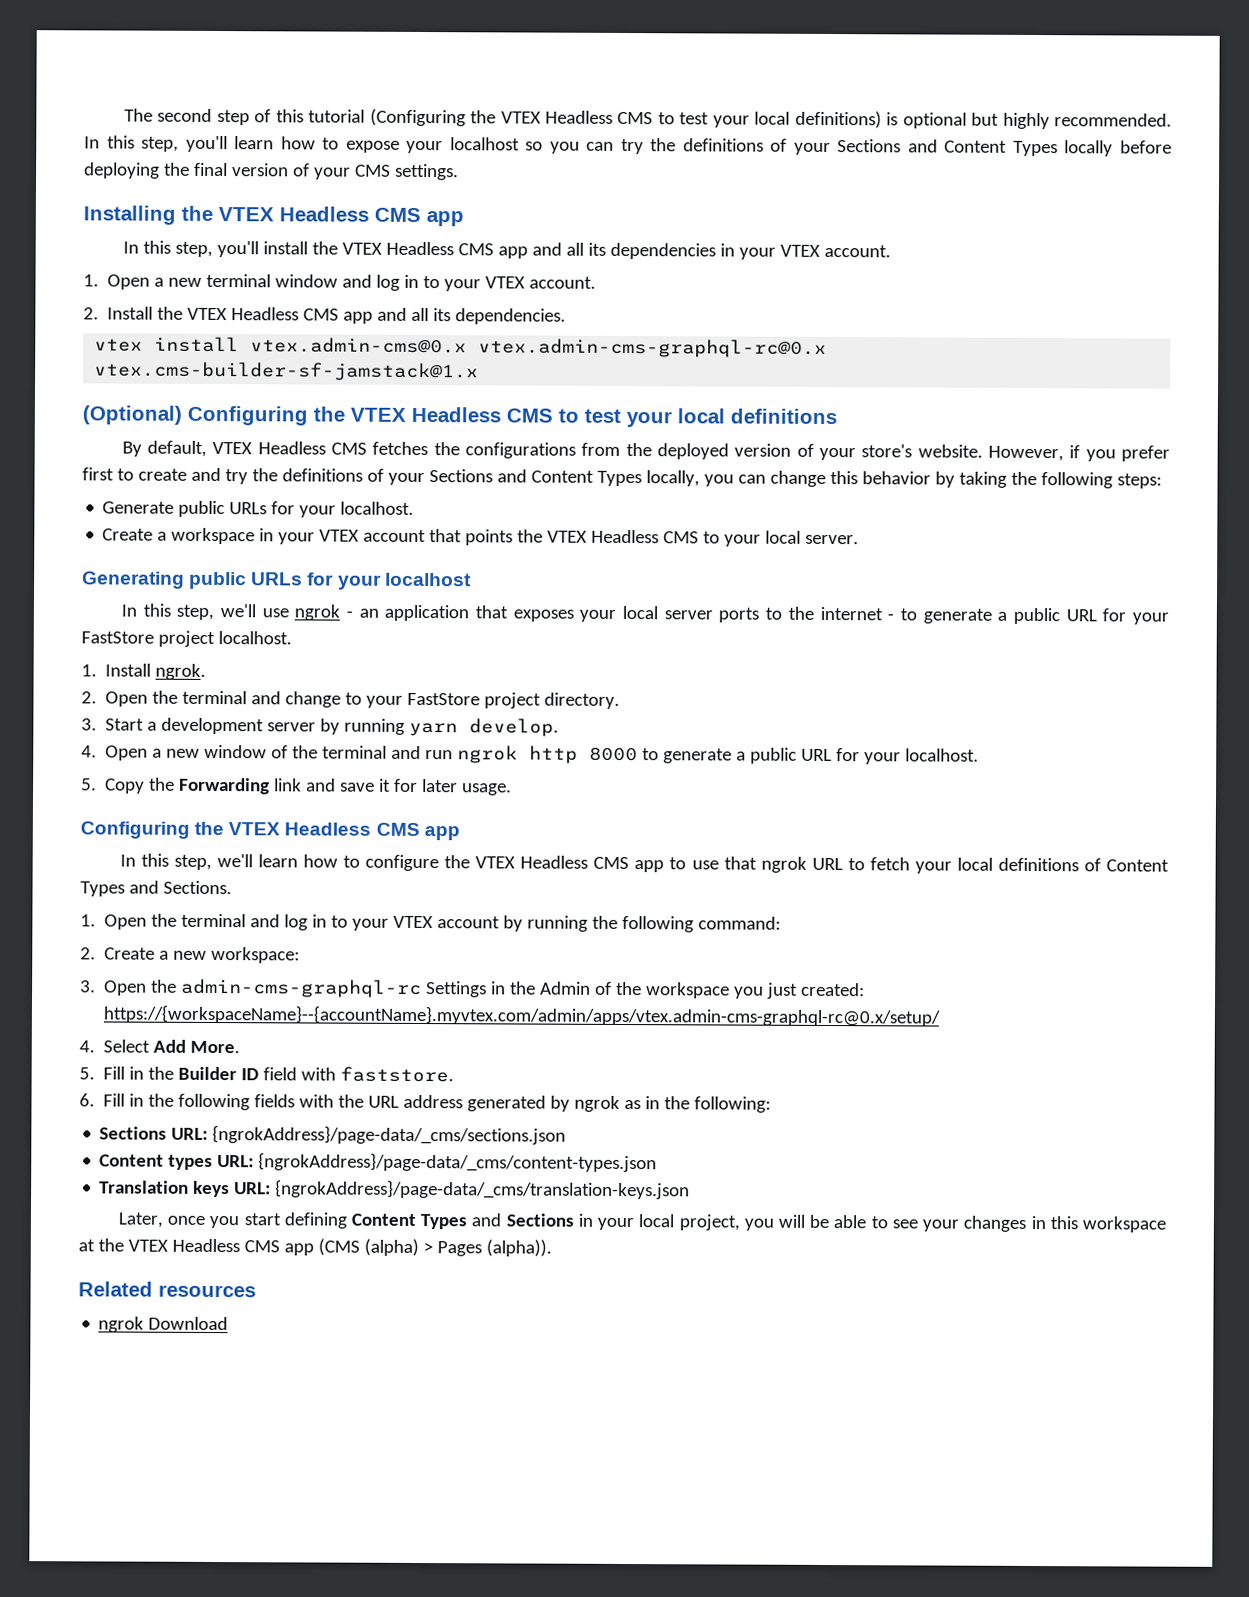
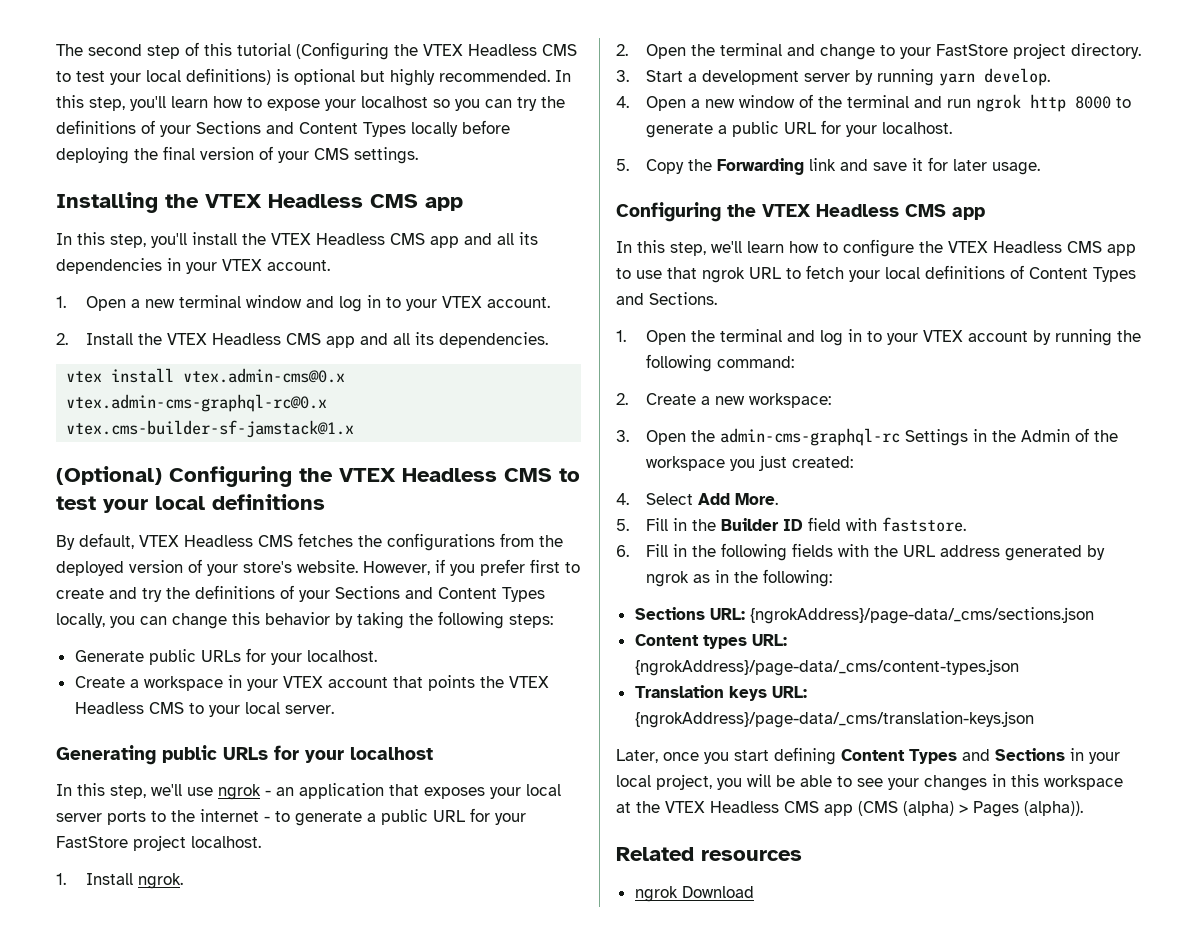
[103,1004,941,1027] https://{workspaceName}--{accountName}.myvtex.com/admin/apps/vtex.admin-cms-graphql-rc@0.x/setup/ -> (853, 462) none

